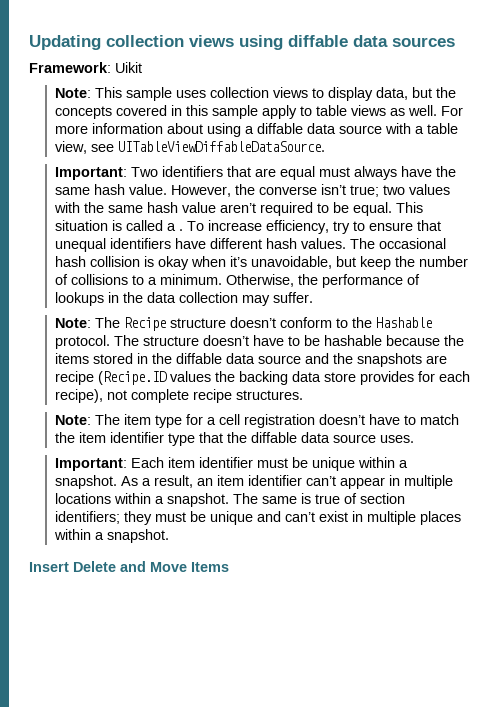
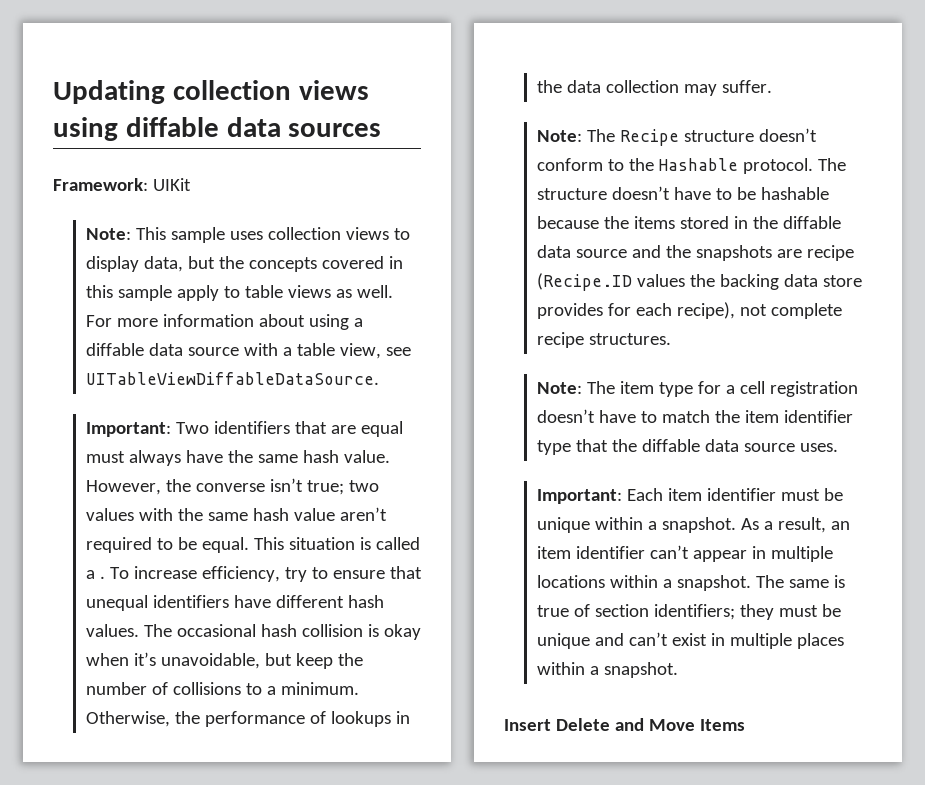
[115,62,142,73] Uikit -> [152,178,191,191] UIKit

